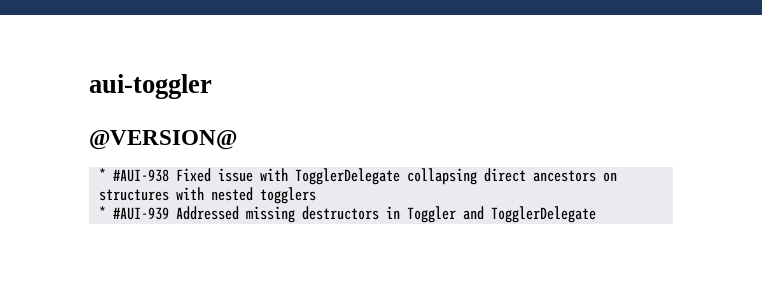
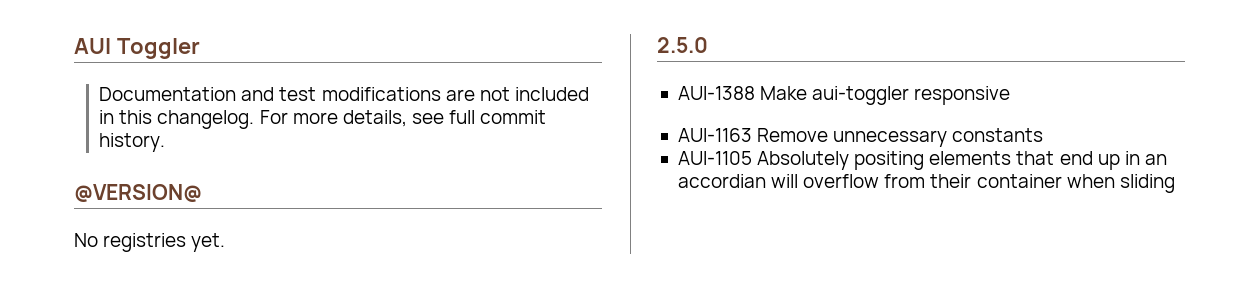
[89,74,212,99] [89,130,237,150] [99,168,618,185] [99,187,317,204] [99,206,597,223] aui-toggler // @VERSION@ // * #AUI-938 Fixed issue with TogglerDelegate collapsing direct ancestors on structures with nested togglers // * #AUI-939 Addressed missing destructors in Toggler and TogglerDelegate -> [74,38,200,59] [99,87,589,101] [99,110,547,129] [99,133,166,152] [74,184,202,202] [74,233,226,252] [657,37,708,53] [677,86,1011,105] [677,128,1044,147] [677,151,1167,170] [677,174,1175,193] AUI Toggler // Documentation and test modifications are not included in this changelog. For more details, see full commit history. // @VERSION@ // No registries yet. // 2.5.0 // AUI-1388 Make aui-toggler responsive // AUI-1163 Remove unnecessary constants // AUI-1105 Absolutely positing elements that end up in an accordian will overflow from their container when sliding

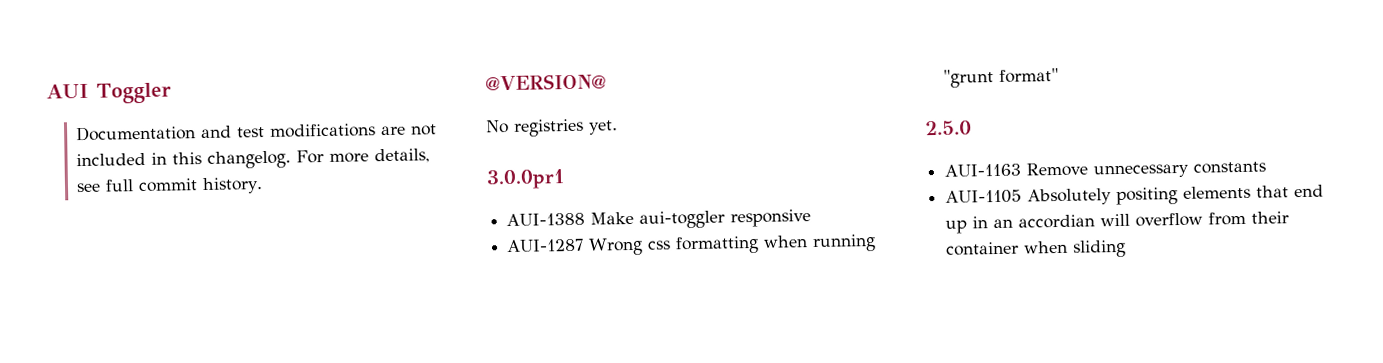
[657,37,708,53] 2.5.0 -> [486,169,565,190] 3.0.0pr1
(1011, 95) none -> [506,233,877,256] [943,67,1060,88] [925,120,972,136] // AUI-1287 Wrong css formatting when running "grunt format" // 2.5.0

